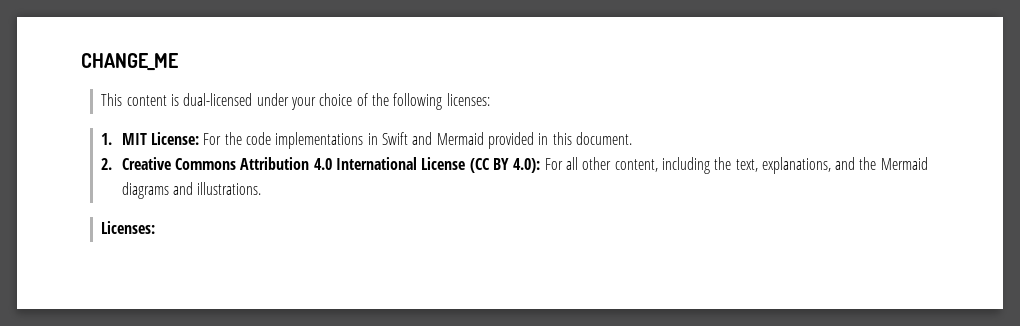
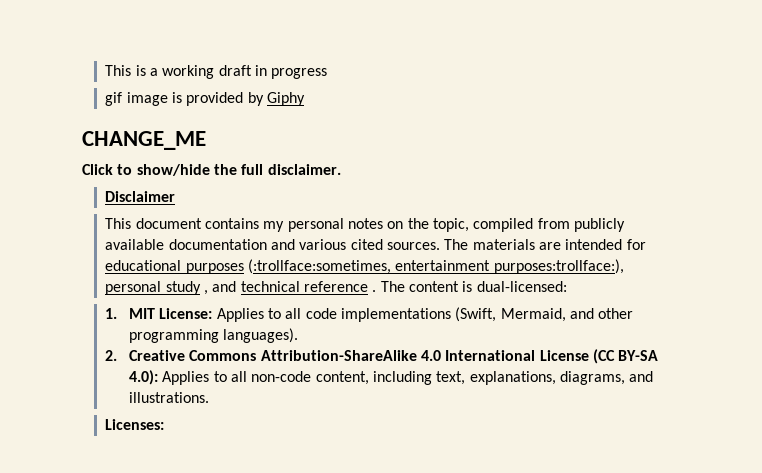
[81,53,179,71] [101,93,490,110] [101,132,632,149] CHANGE_ME // This content is dual-licensed under your choice of the following licenses: // 1. MIT License: For the code implementations in Swift and Mermaid provided in this document. -> [105,65,328,79] [105,92,306,106] [82,131,206,150] [82,164,341,176] [105,191,176,202] [105,218,625,232] [105,239,646,250] [105,259,624,274] [105,281,567,295] [105,307,634,322] [128,328,299,343] This is a working draft in progress // gif image is provided by Giphy // CHANGE_ME // Click to show/hide the full disclaimer. // Disclaimer // This document contains my personal notes on the topic, compiled from publicly available documentation and various cited sources. The materials are intended for educational purposes (:trollface:sometimes, entertainment purposes:trollface:), personal study , and technical reference . The content is dual-licensed: // 1. MIT License: Applies to all code implementations (Swift, Mermaid, and other programming languages).
[240,157,310,170] Attribution -> [260,350,417,361] Attribution-ShareAlike
[492,157,612,173] BY 4.0): For all other -> [618,350,659,361] [128,370,312,385] BY-SA 4.0): Applies to all non-code
[714,157,732,170] the -> (432, 378) none
[835,157,928,170] [121,182,169,199] and the Mermaid diagrams -> [559,371,625,385] diagrams,

